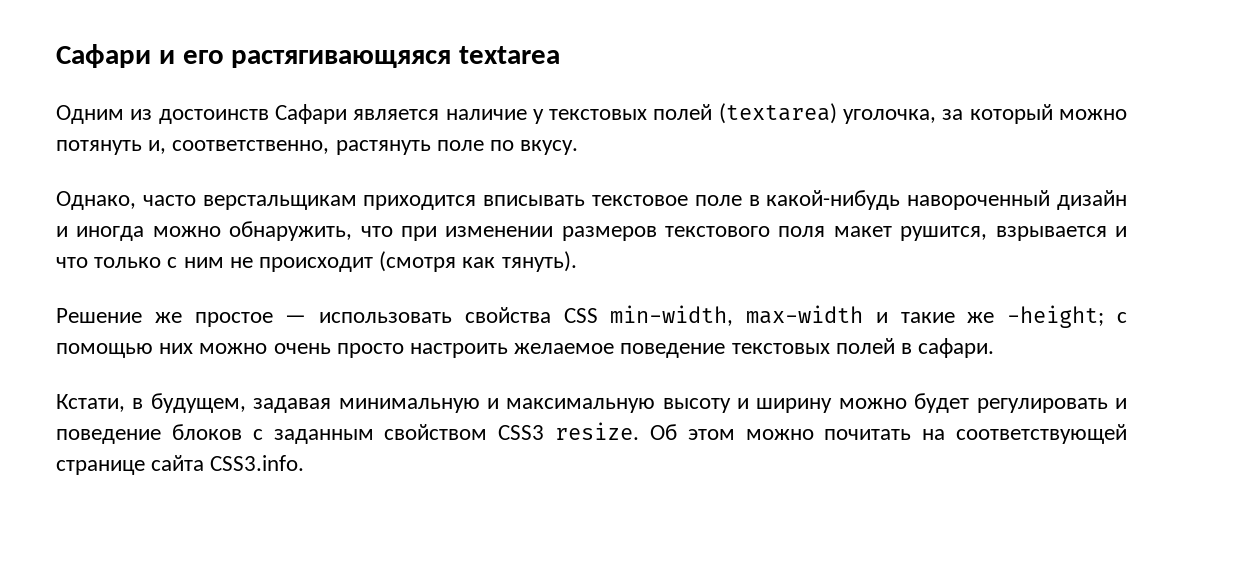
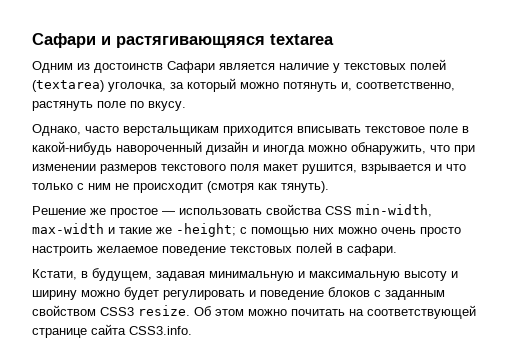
[182,50,224,64] его -> (111, 40) none

